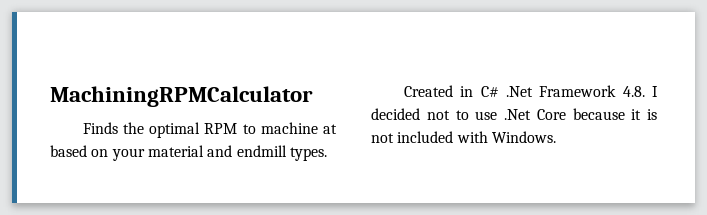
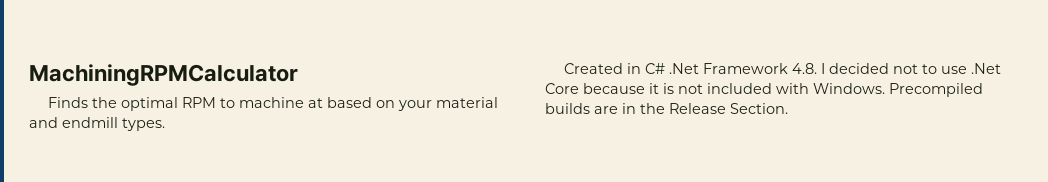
(556, 137) none -> [889,83,983,97] [545,103,788,114] Precompiled builds are in the Release Section.

